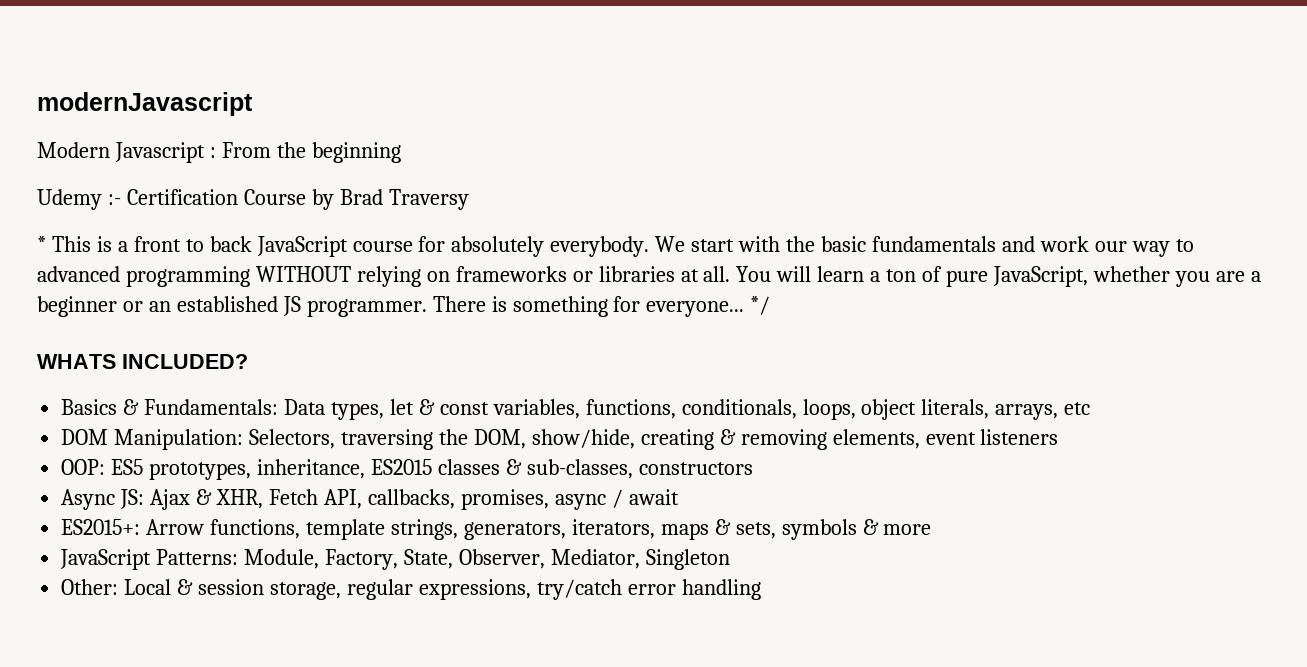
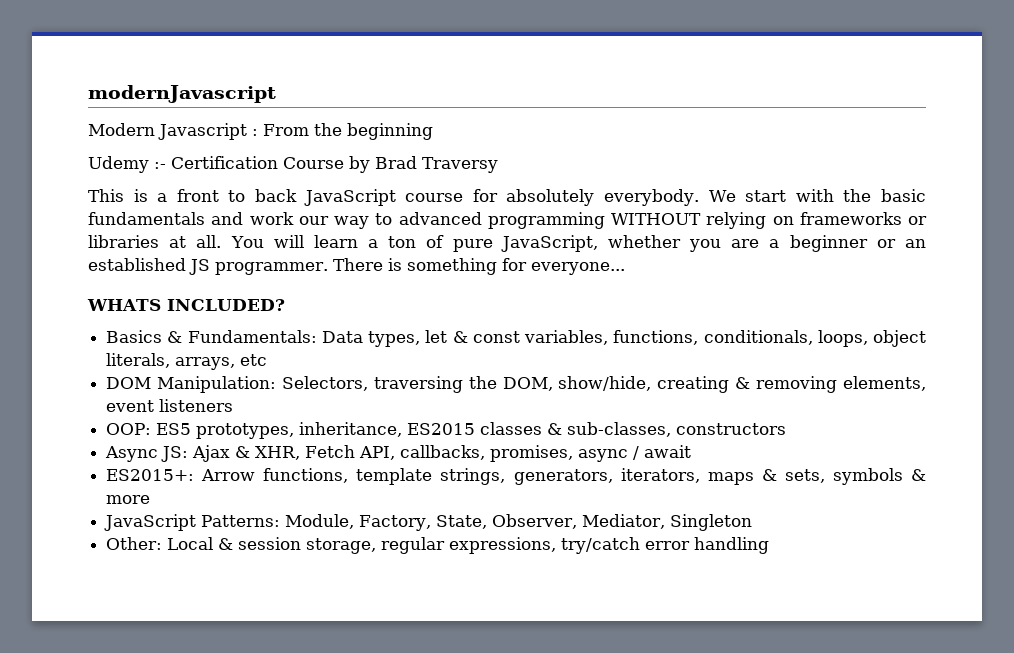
[37,236,46,252] * -> (498, 165) none
[750,296,771,315] */ -> (625, 268) none

